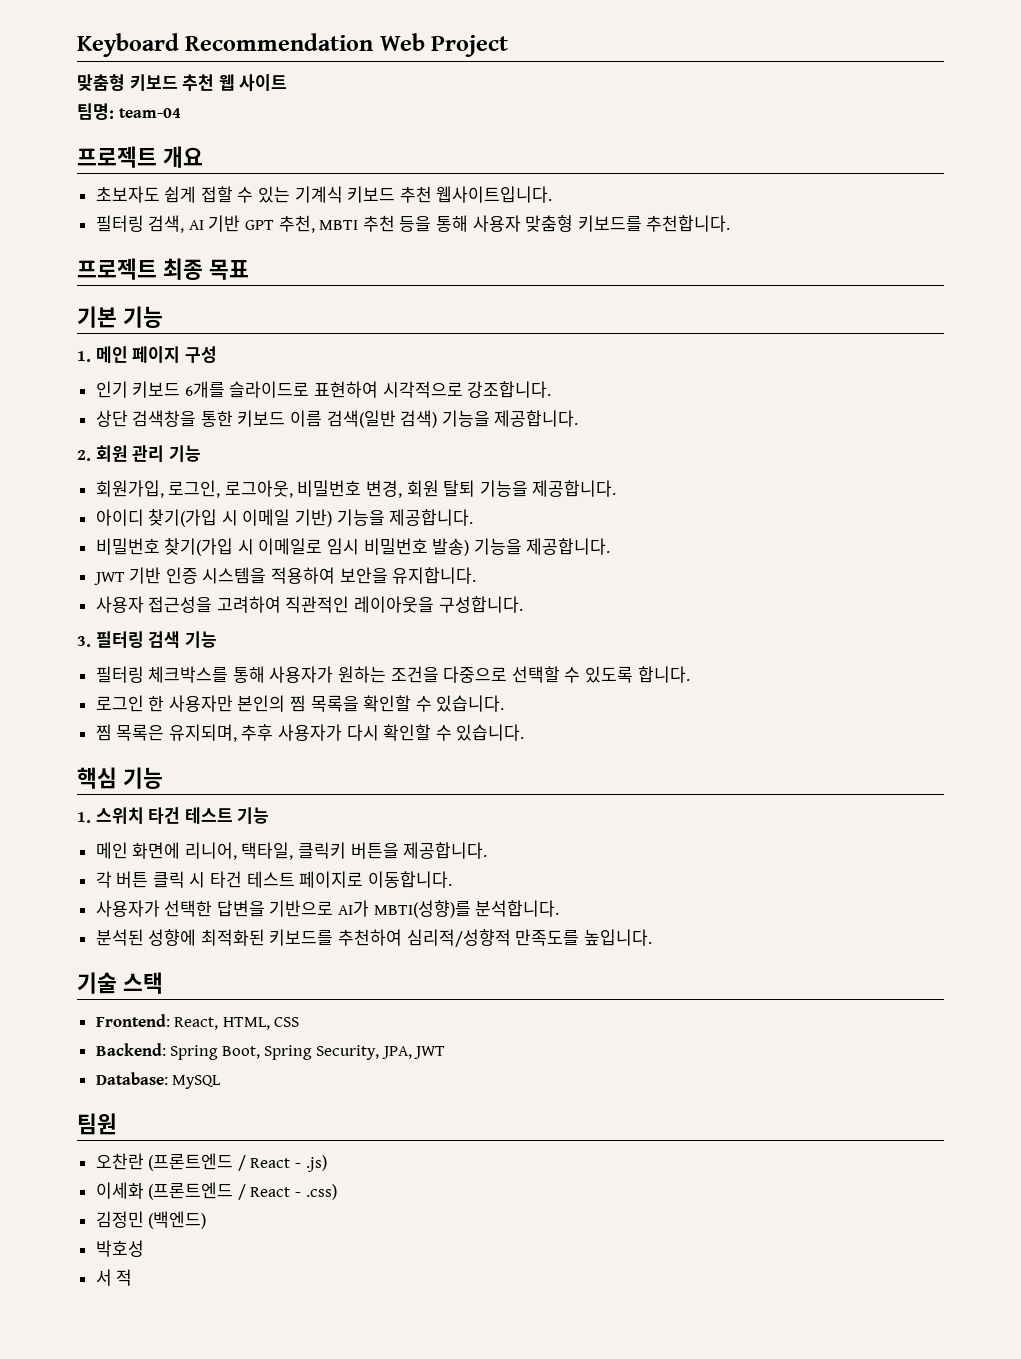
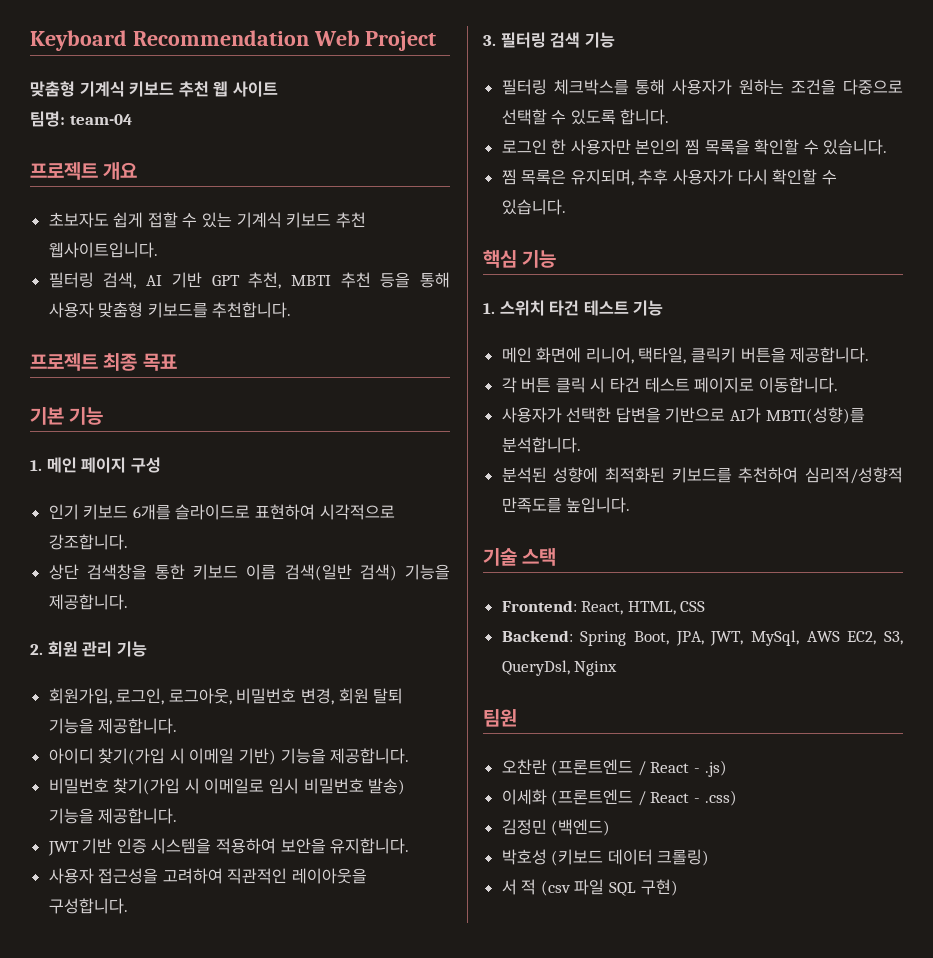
(125, 82) none -> [79,81,125,97] 기계식
[264,1045,446,1060] [95,1072,222,1089] Spring Security, JPA, JWT // Database: MySQL -> [675,630,904,646] [501,660,618,676] JPA, JWT, MySql, AWS EC2, S3, QueryDsl, Nginx
(144, 1248) none -> [551,849,710,866] (키보드 데이터 크롤링)
(133, 1277) none -> [540,879,678,896] (csv 파일 SQL 구현)

